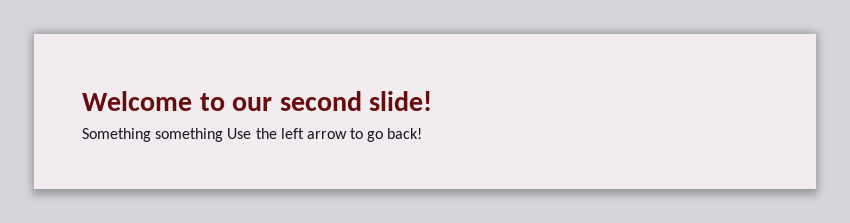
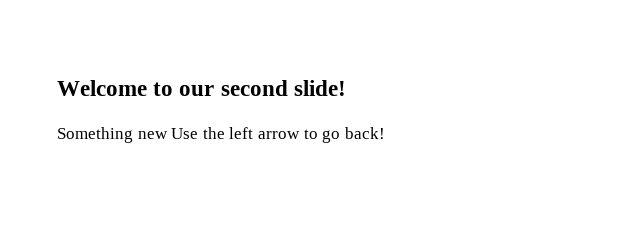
[155,128,224,142] something -> [137,131,168,139] new

